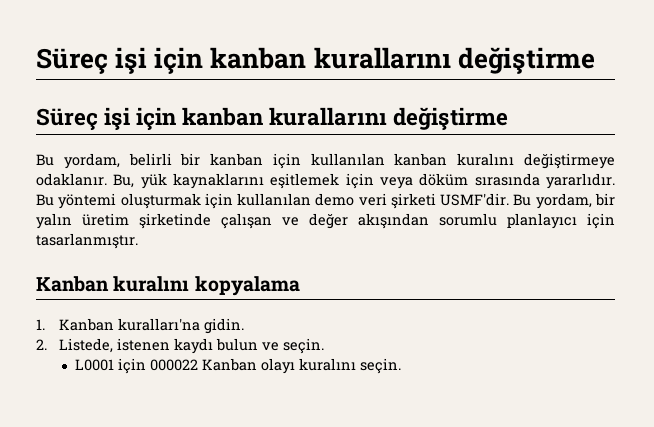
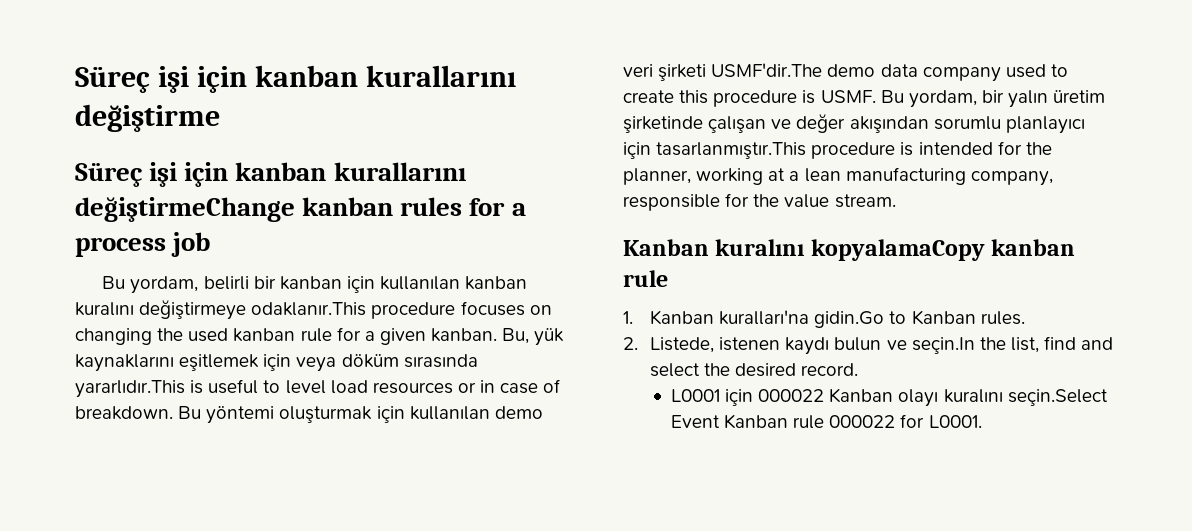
[393,107,509,131] değiştirme -> [75,197,526,222] [75,232,211,257] değiştirmeChange kanban rules for a process job
[36,173,107,186] odaklanır. -> [251,301,552,319] [75,327,498,345] odaklanır.This procedure focuses on changing the used kanban rule for a given kanban.
[546,173,615,189] yararlıdır. -> [75,379,561,398] [75,406,173,420] yararlıdır.This is useful to level load resources or in case of breakdown.
[440,193,510,206] USMF'dir. -> [711,63,1068,82] [623,90,876,107] USMF'dir.The demo data company used to create this procedure is USMF.
[36,233,138,249] tasarlanmıştır. -> [656,141,1052,159] [623,167,1053,186] [623,193,896,211] tasarlanmıştır.This procedure is intended for the planner, working at a lean manufacturing company, responsible for the value stream.
[194,276,300,296] kopyalama -> [810,239,1076,261] [623,270,668,287] kopyalamaCopy kanban rule
[203,318,244,334] gidin. -> [814,310,1025,328] gidin.Go to Kanban rules.
[282,338,324,354] seçin. -> [911,336,1114,354] [650,363,859,377] seçin.In the list, find and select the desired record.
[359,358,401,374] seçin. -> [1007,389,1108,406] [670,414,982,429] seçin.Select Event Kanban rule 000022 for L0001.

